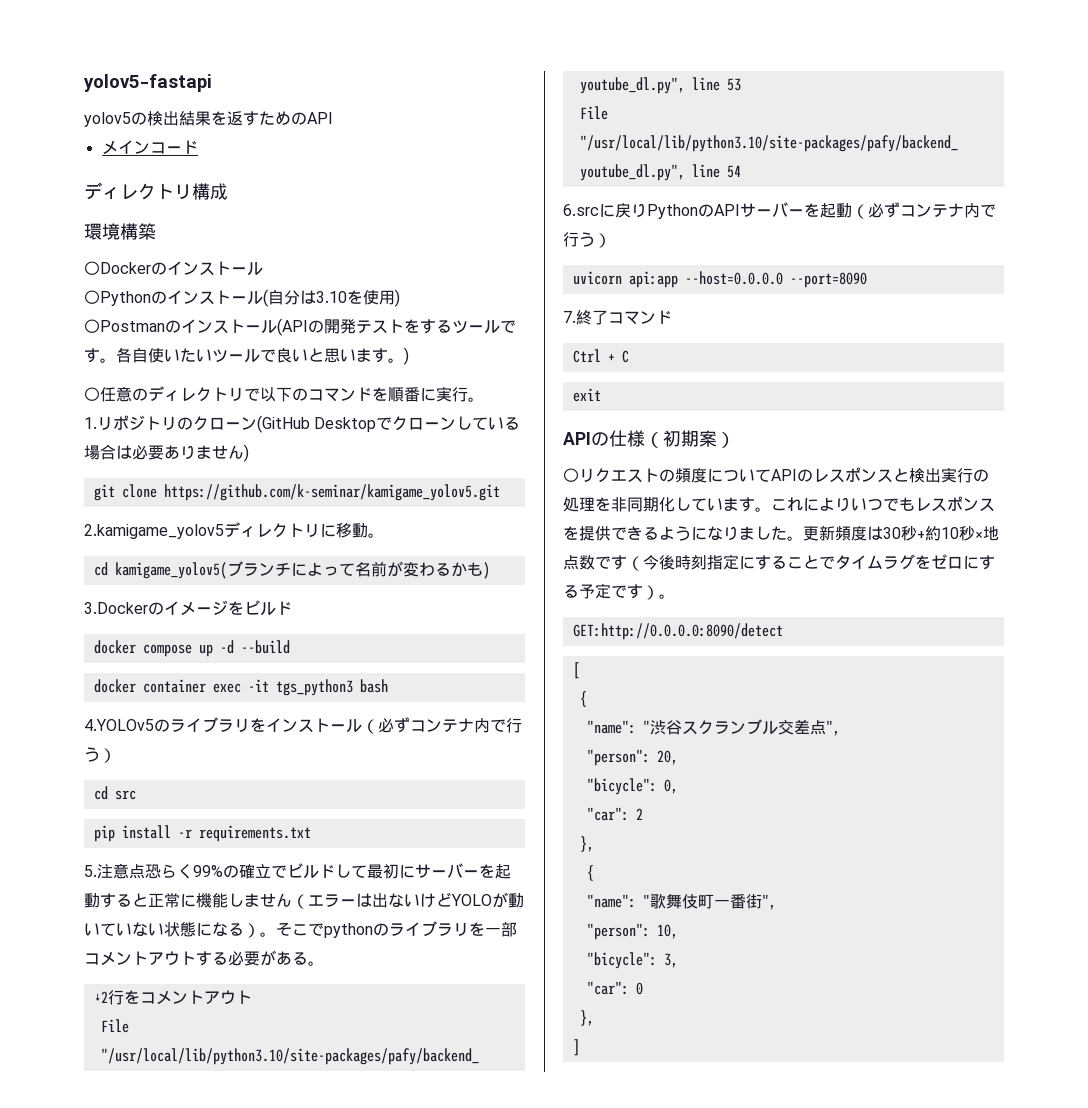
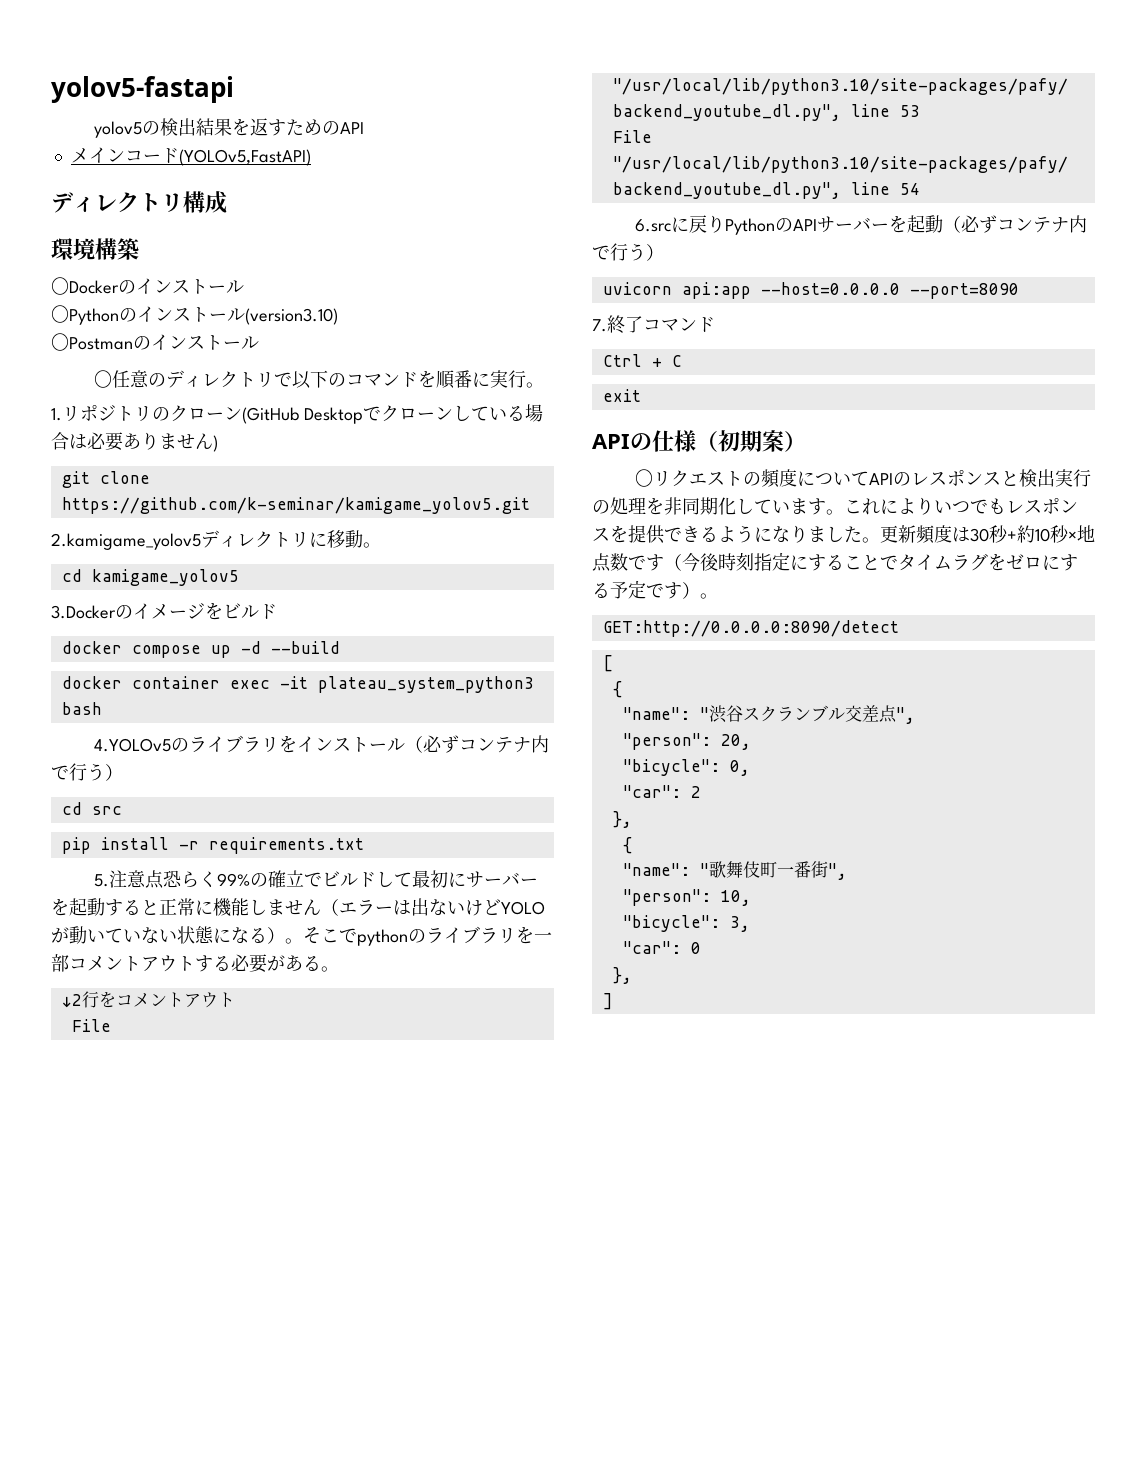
(198, 147) none -> [178,149,311,166] (YOLOv5,FastAPI)
[263,289,400,307] (自分は3.10を使用) -> [245,308,338,325] (version3.10)
[277,318,516,336] [84,347,409,365] (APIの開発テストをするツールです。各自使いたいツールで良いと思います。) -> (259, 342) none
[114,561,490,579] kamigame_yolov5(ブランチによって名前が変わるかも) -> [91,569,239,586] kamigame_yolov5
[275,679,353,696] tgs_python3 -> [317,676,534,693] plateau_system_python3

